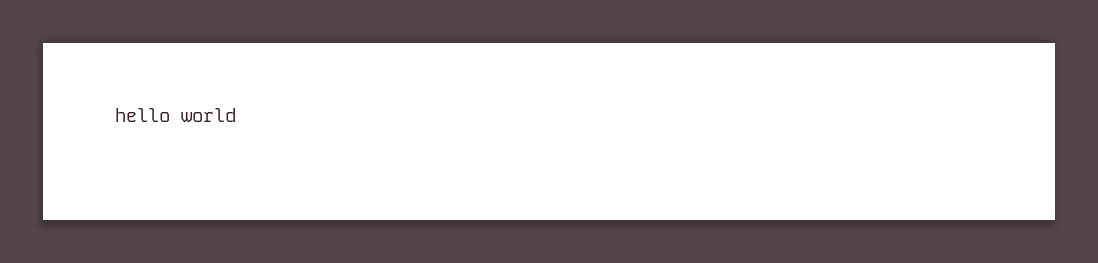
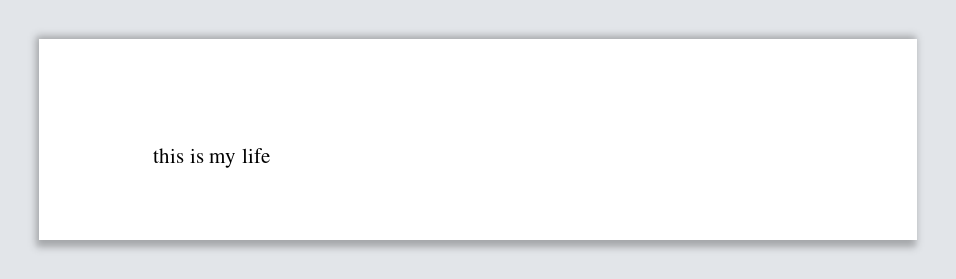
[115,108,236,122] hello world -> [153,148,271,168] this is my life

